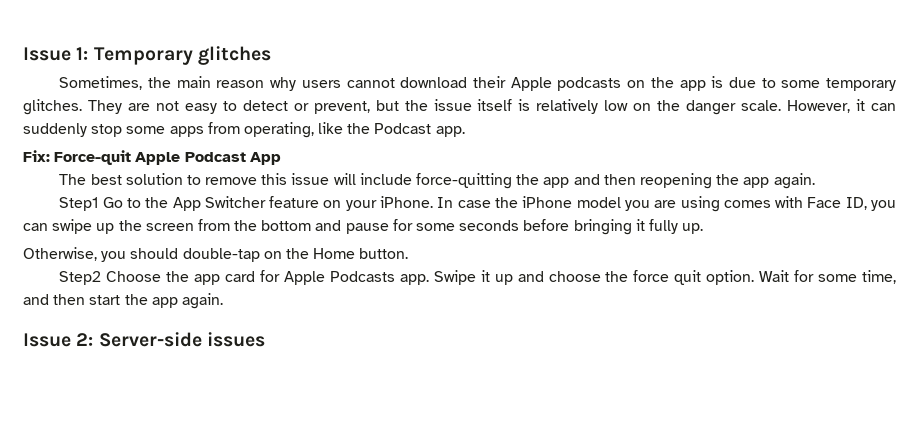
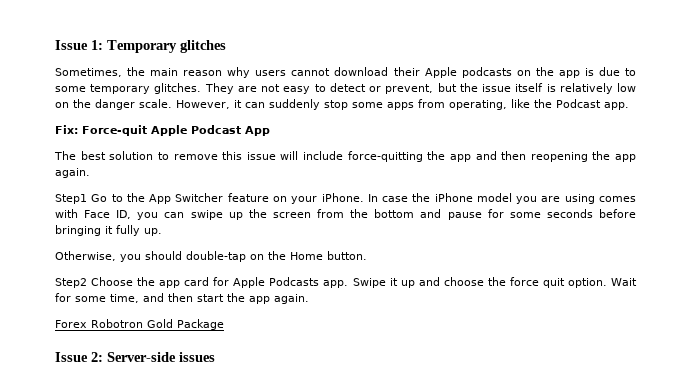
(223, 301) none -> [55,319,224,330] // Forex Robotron Gold Package

